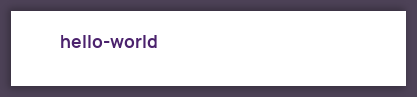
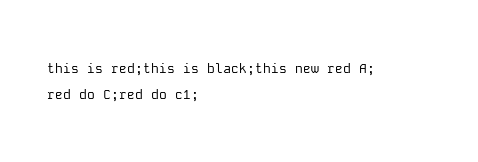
[60,35,158,48] hello-world -> [47,63,375,76] [47,89,199,102] this is red;this is black;this new red A; // red do C;red do c1;

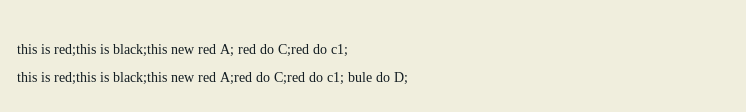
(375, 70) // -> (234, 50) none
(199, 96) none -> [17,72,408,85] // this is red;this is black;this new red A;red do C;red do c1; bule do D;

